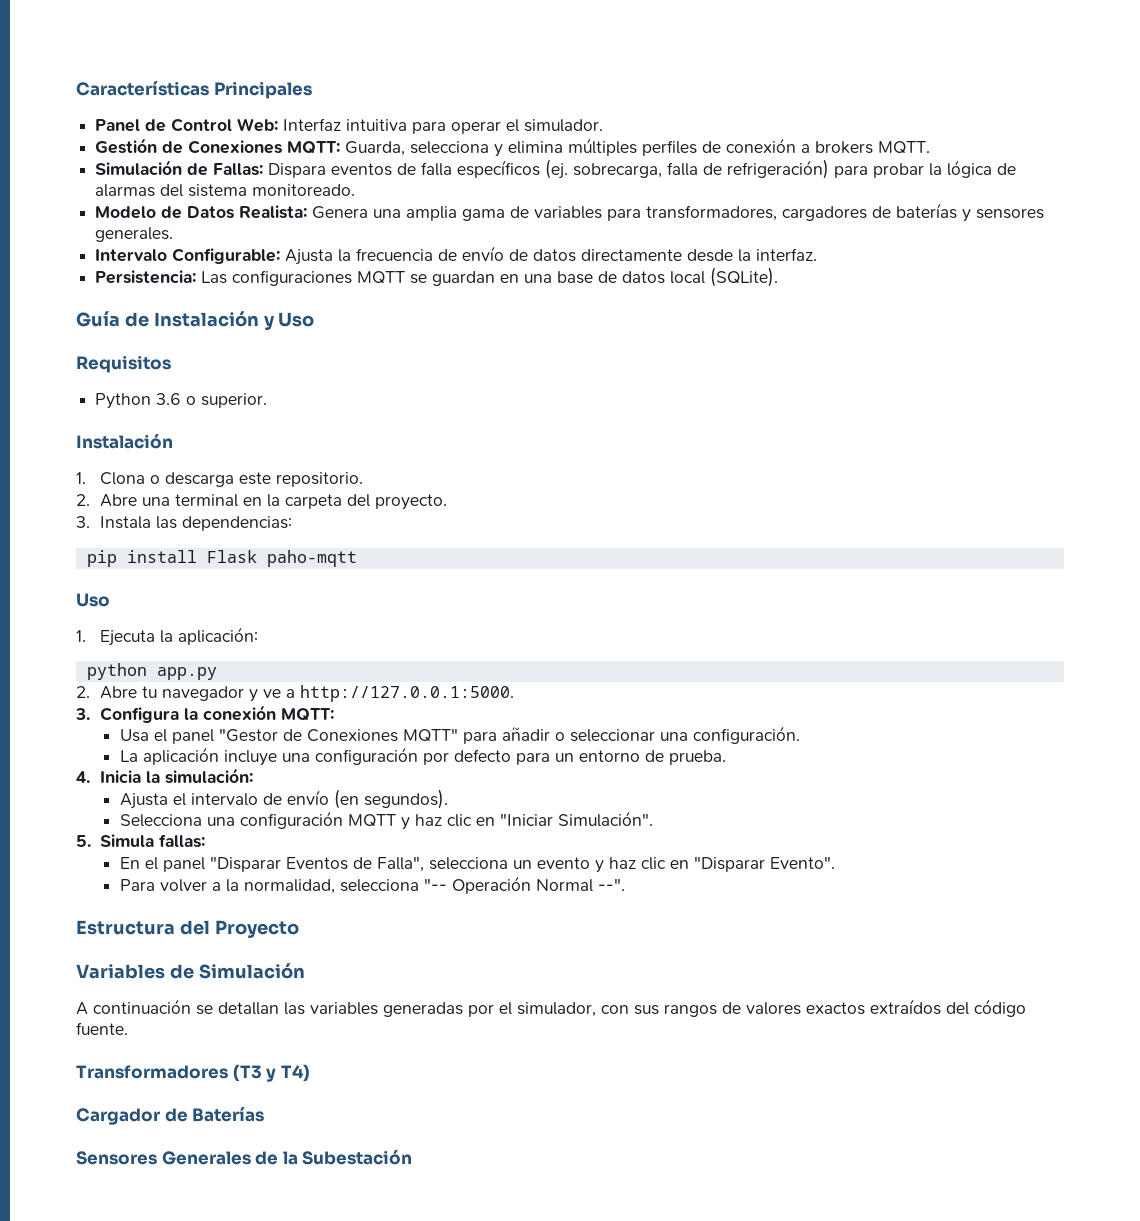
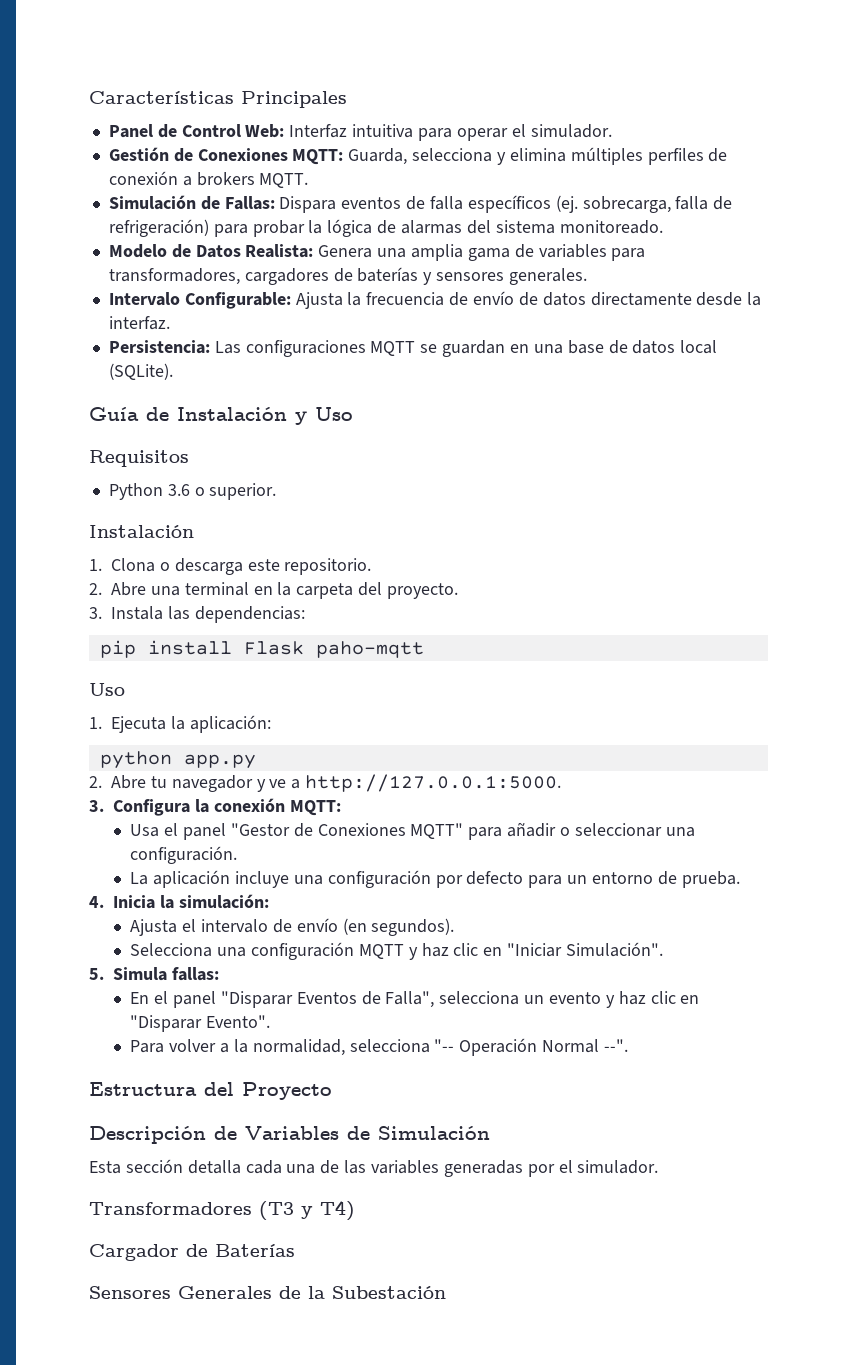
(299, 929) none -> [89,1126,237,1144] Descripción de
[76,999,279,1015] A continuación se detallan -> [89,1159,340,1174] Esta sección detalla cada una de
[517,999,1026,1017] [76,1022,128,1035] simulador, con sus rangos de valores exactos extraídos del código fuente. -> [577,1160,659,1174] simulador.

